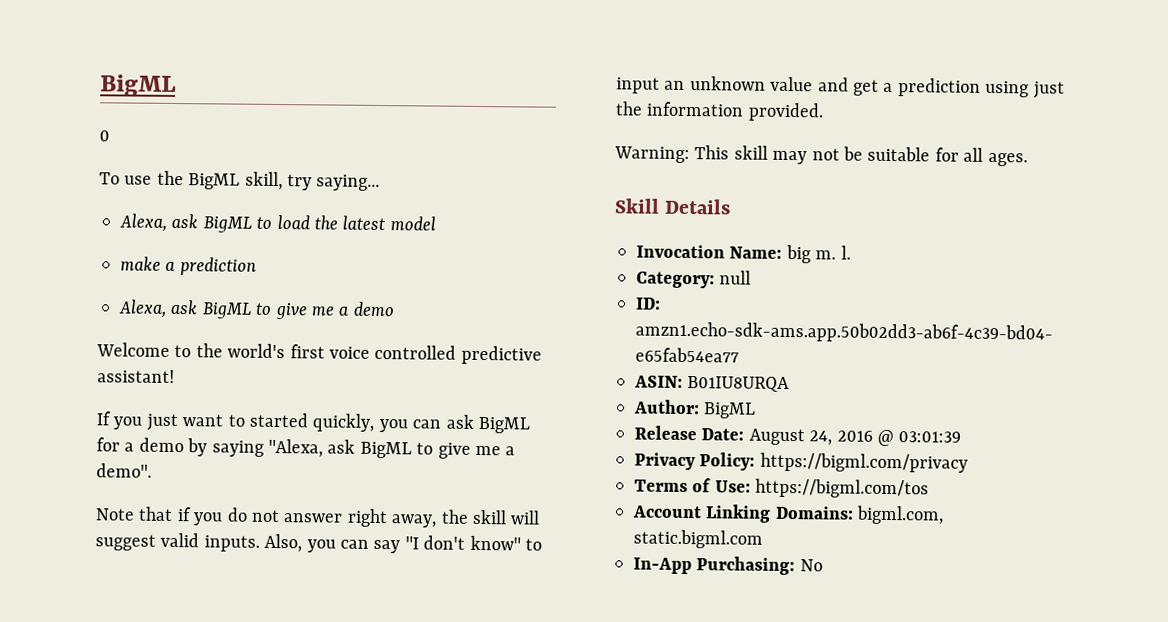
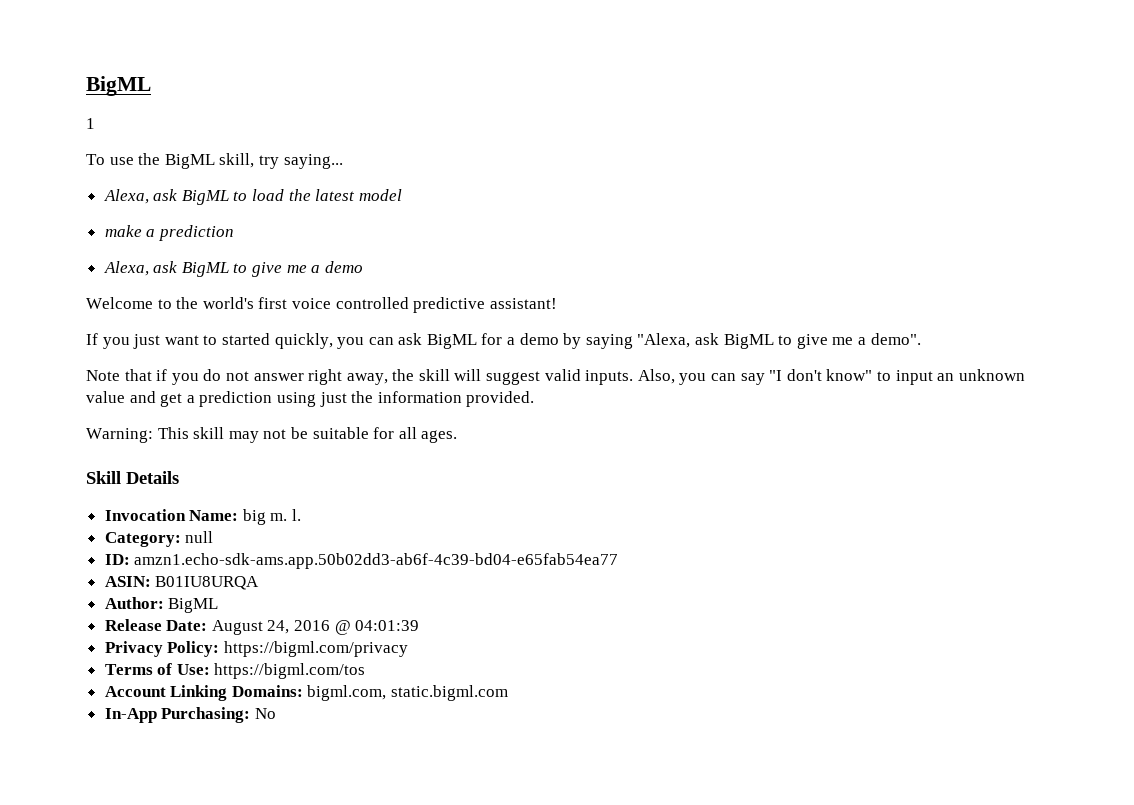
[100,74,176,97] [99,130,110,142] BigML // 0 -> [86,76,151,96] [86,118,95,129] BigML // 1
[898,431,962,443] 03:01:39 -> [355,620,420,631] 04:01:39

